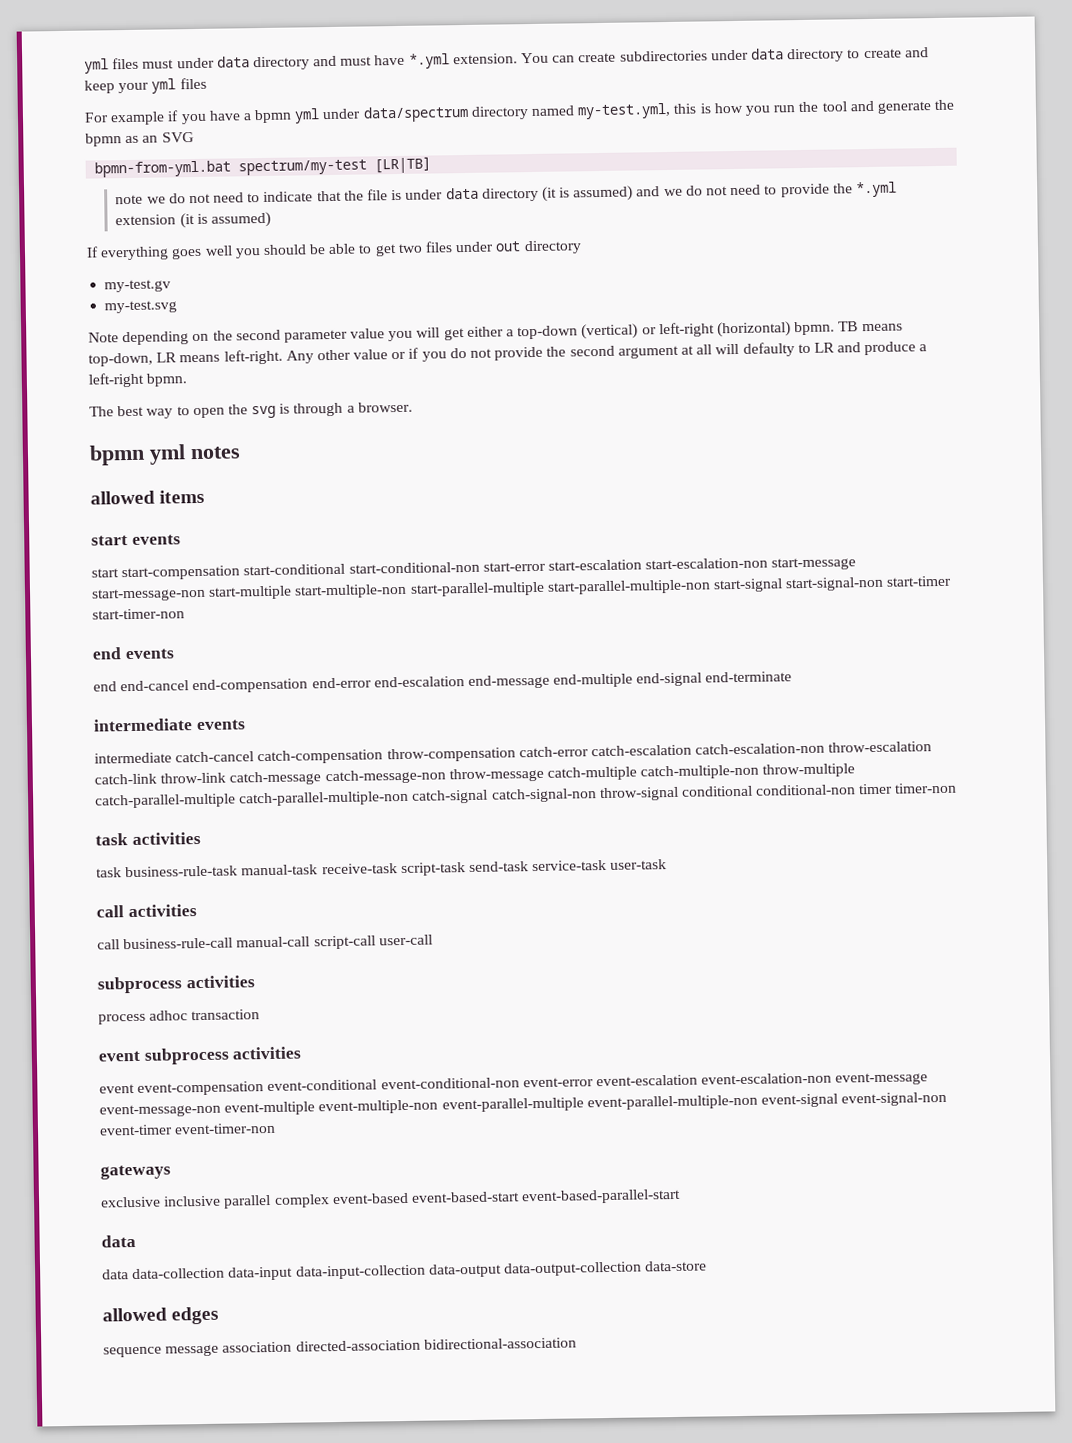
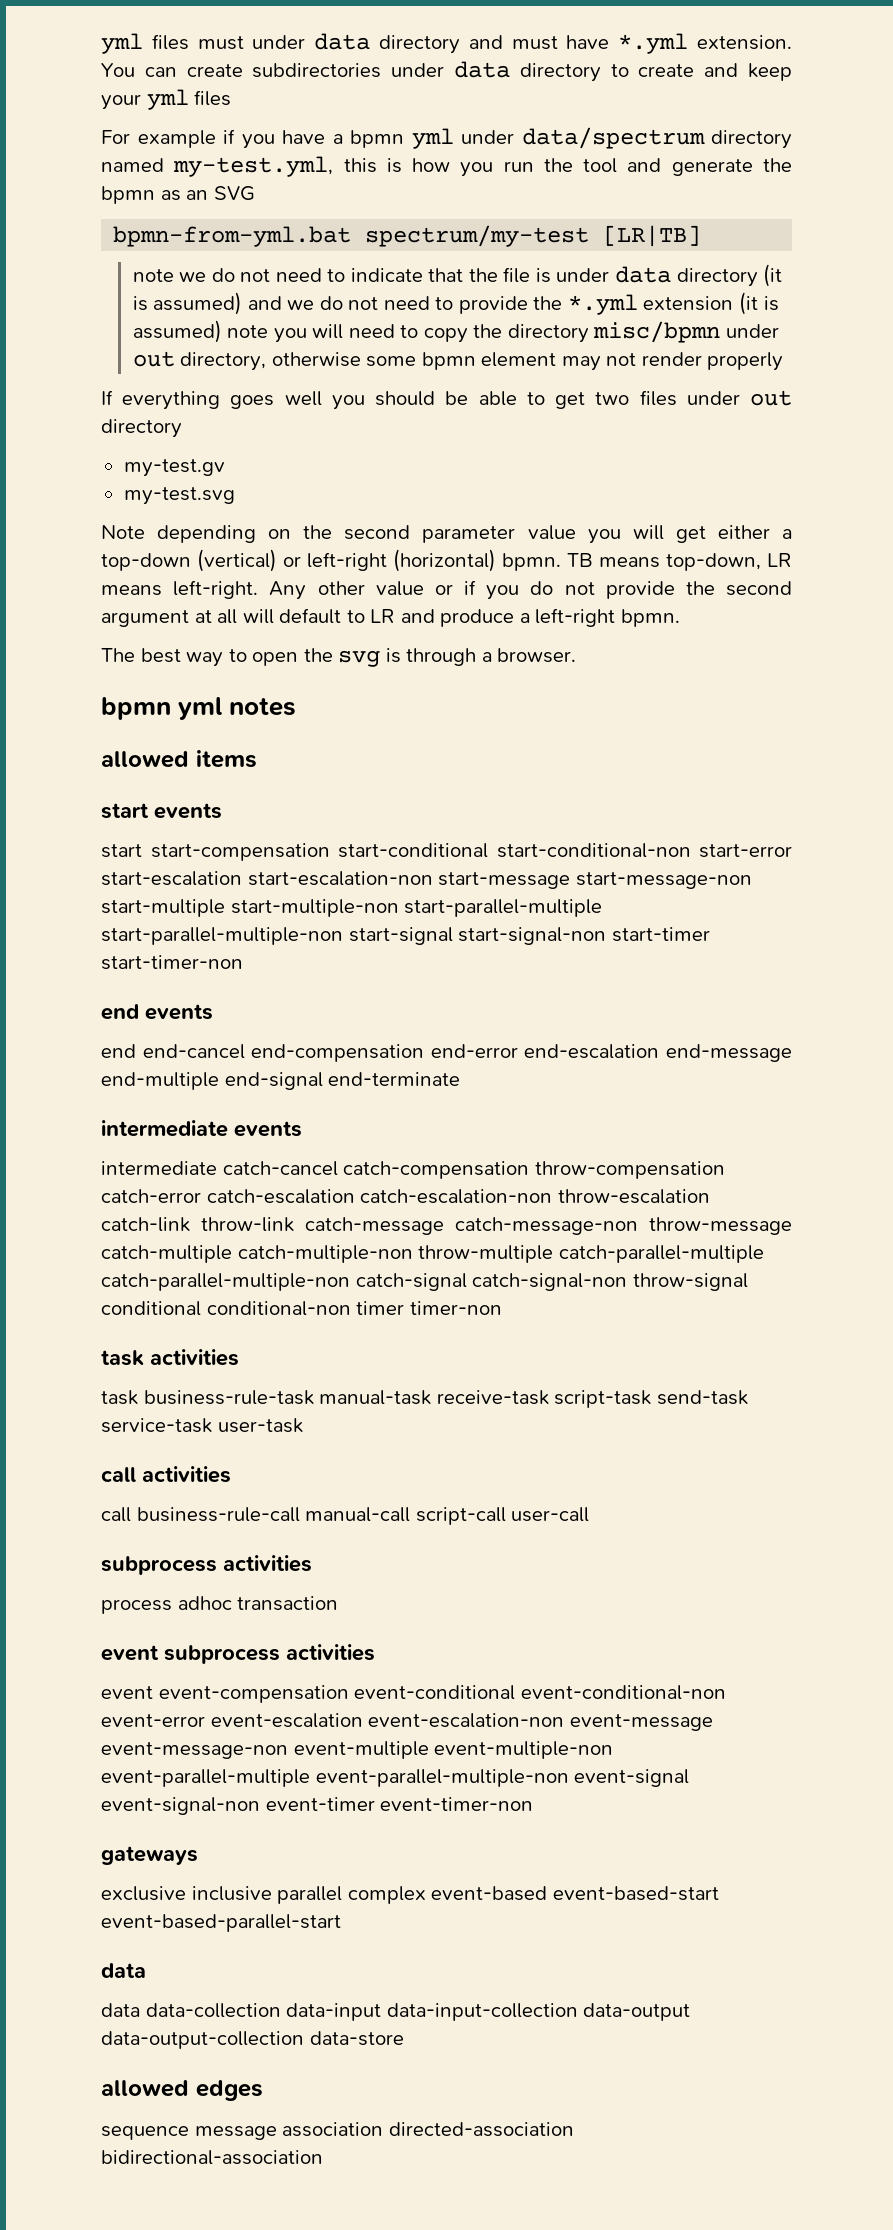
(271, 219) none -> [227,321,779,343] [132,351,784,371] note you will need to copy the directory misc/bpmn under out directory, otherwise some bpmn element may not render properly
[742,342,795,357] defaulty -> [279,608,342,624] default

